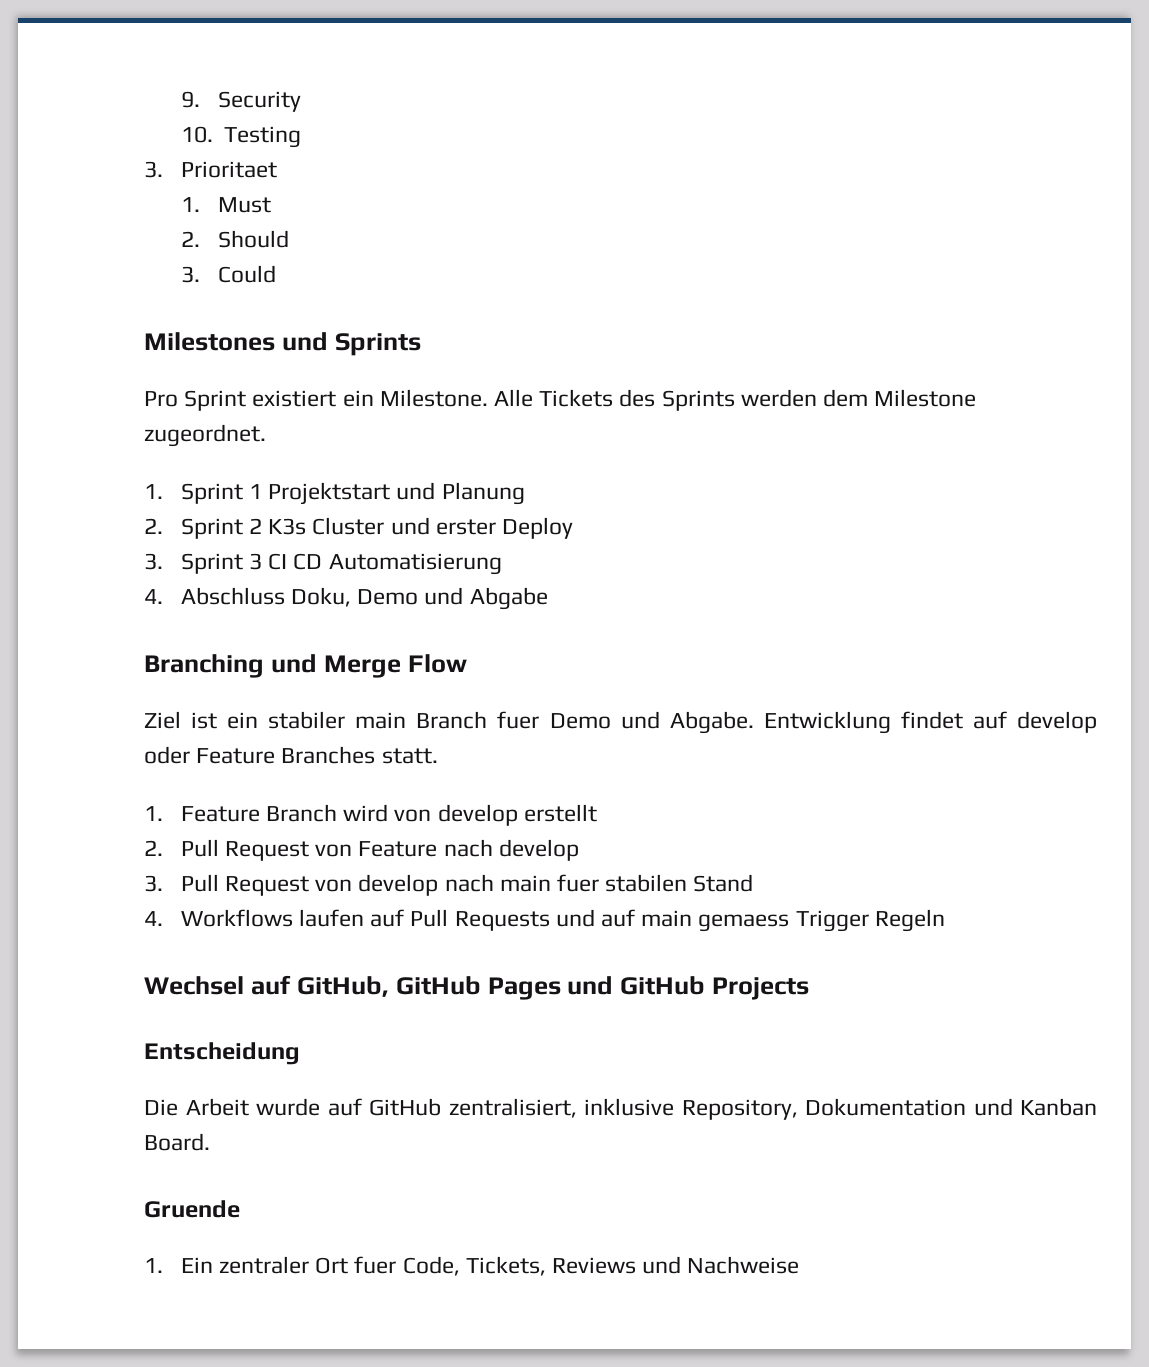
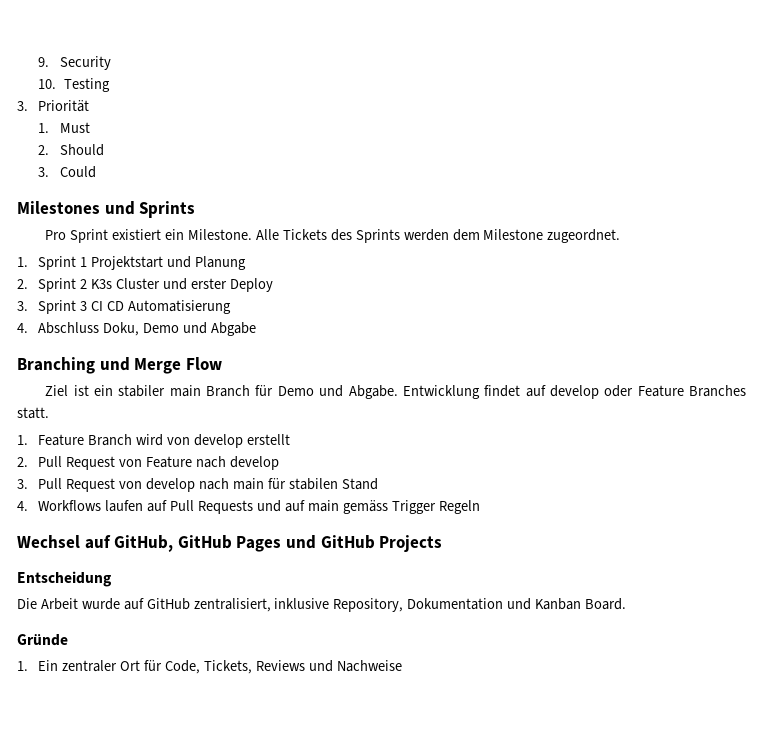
[180,161,277,178] Prioritaet -> [38,100,90,112] Priorität
[497,711,540,729] fuer -> [255,385,274,396] für
[557,874,600,892] fuer -> [267,478,286,489] für
[698,914,790,932] gemaess -> [342,500,388,514] gemäss
[144,1200,240,1218] Gruende -> [17,634,68,646] Gründe
[354,1256,397,1274] fuer -> [144,660,163,671] für

